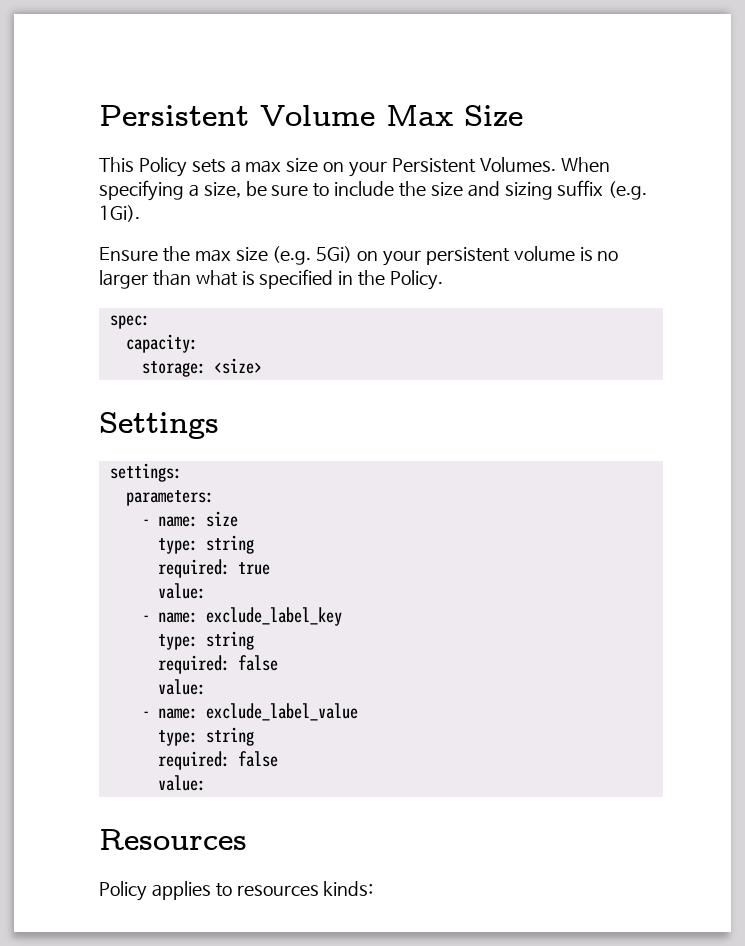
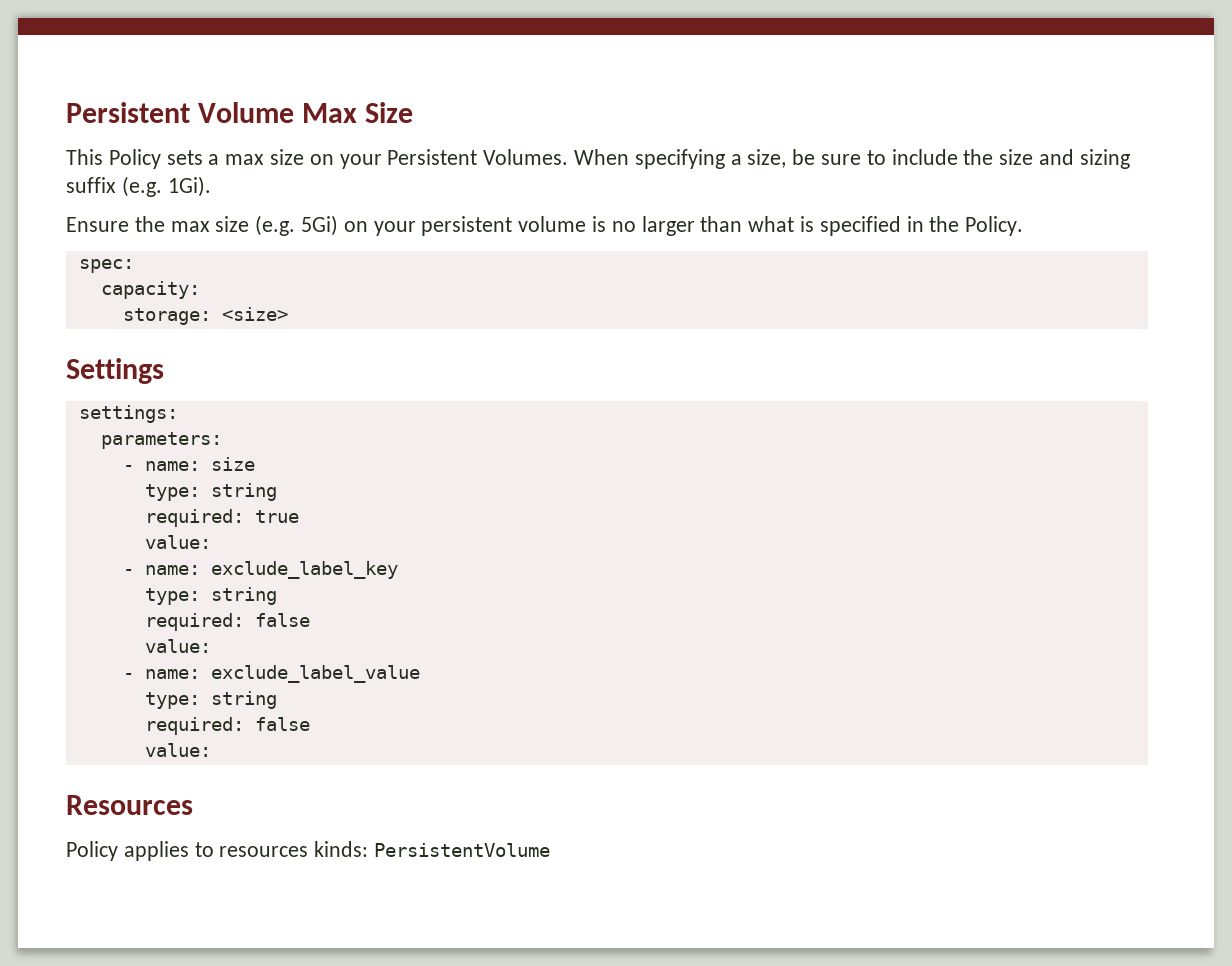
(374, 888) none -> [374,843,551,857] PersistentVolume

